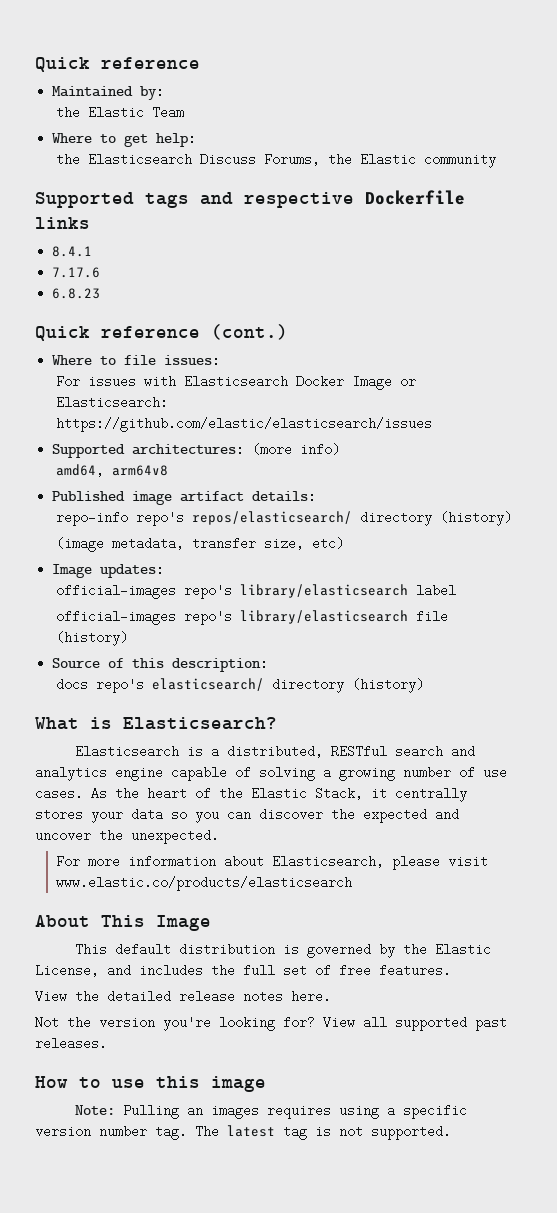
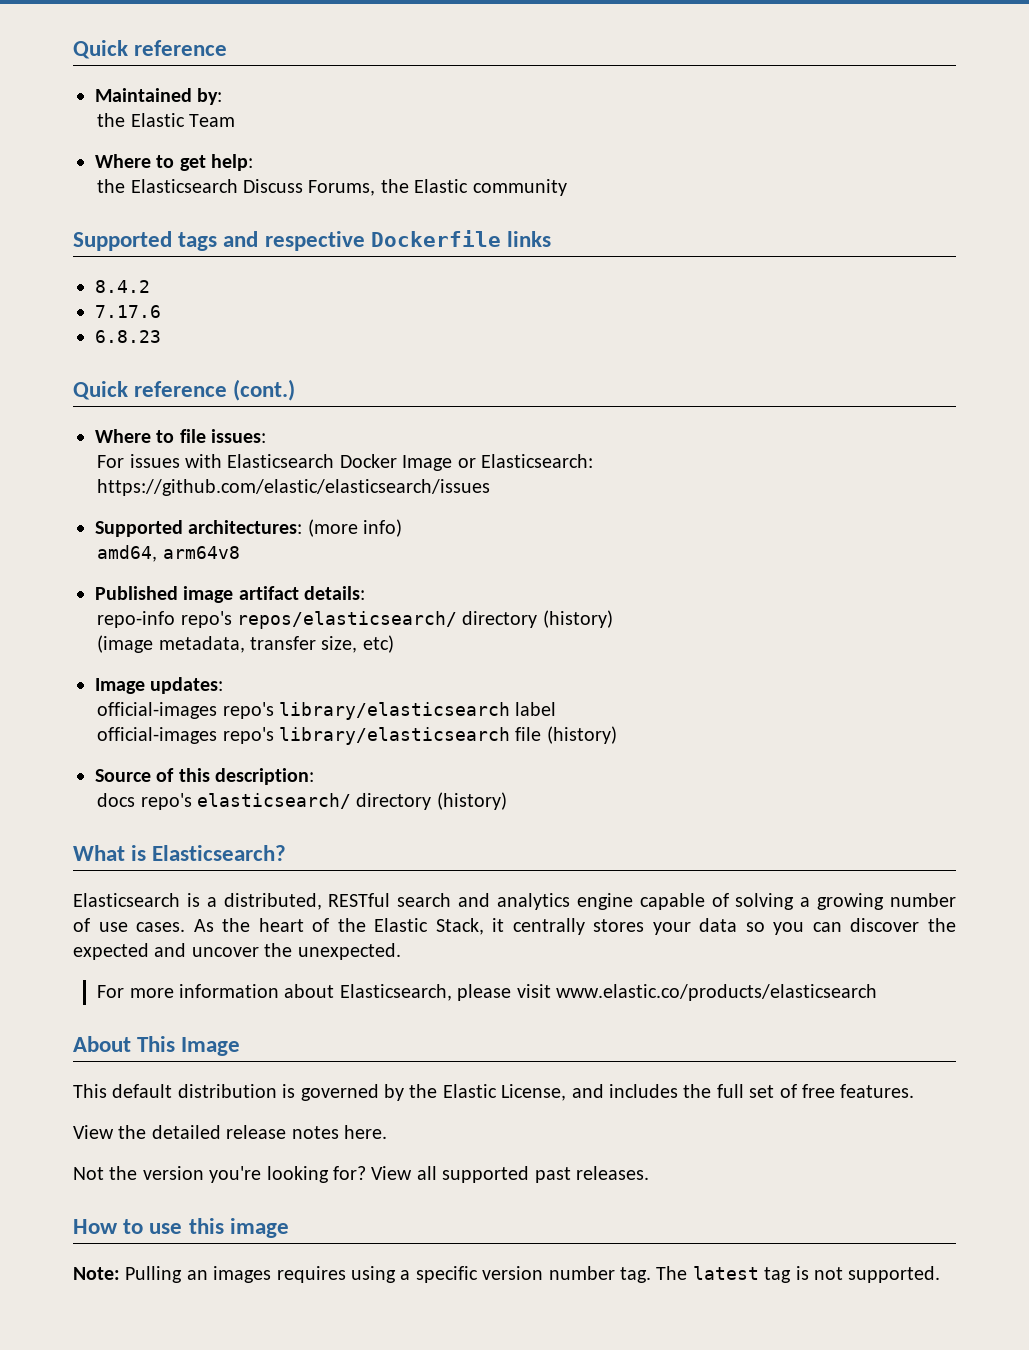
[52,246,93,257] 8.4.1 -> [95,280,150,293] 8.4.2

